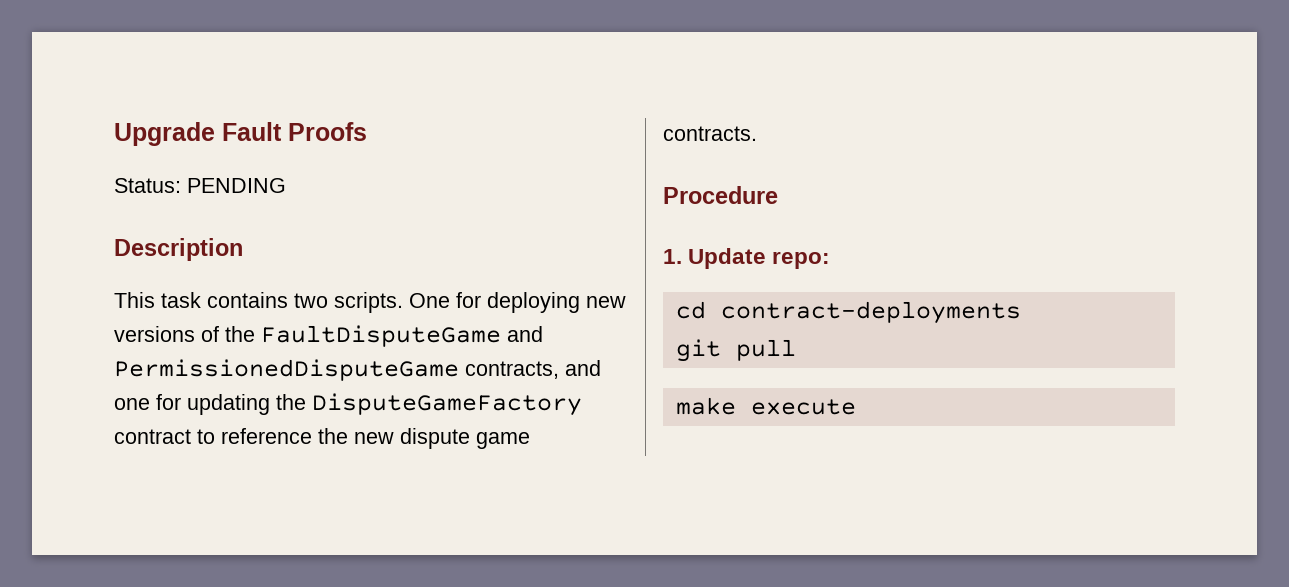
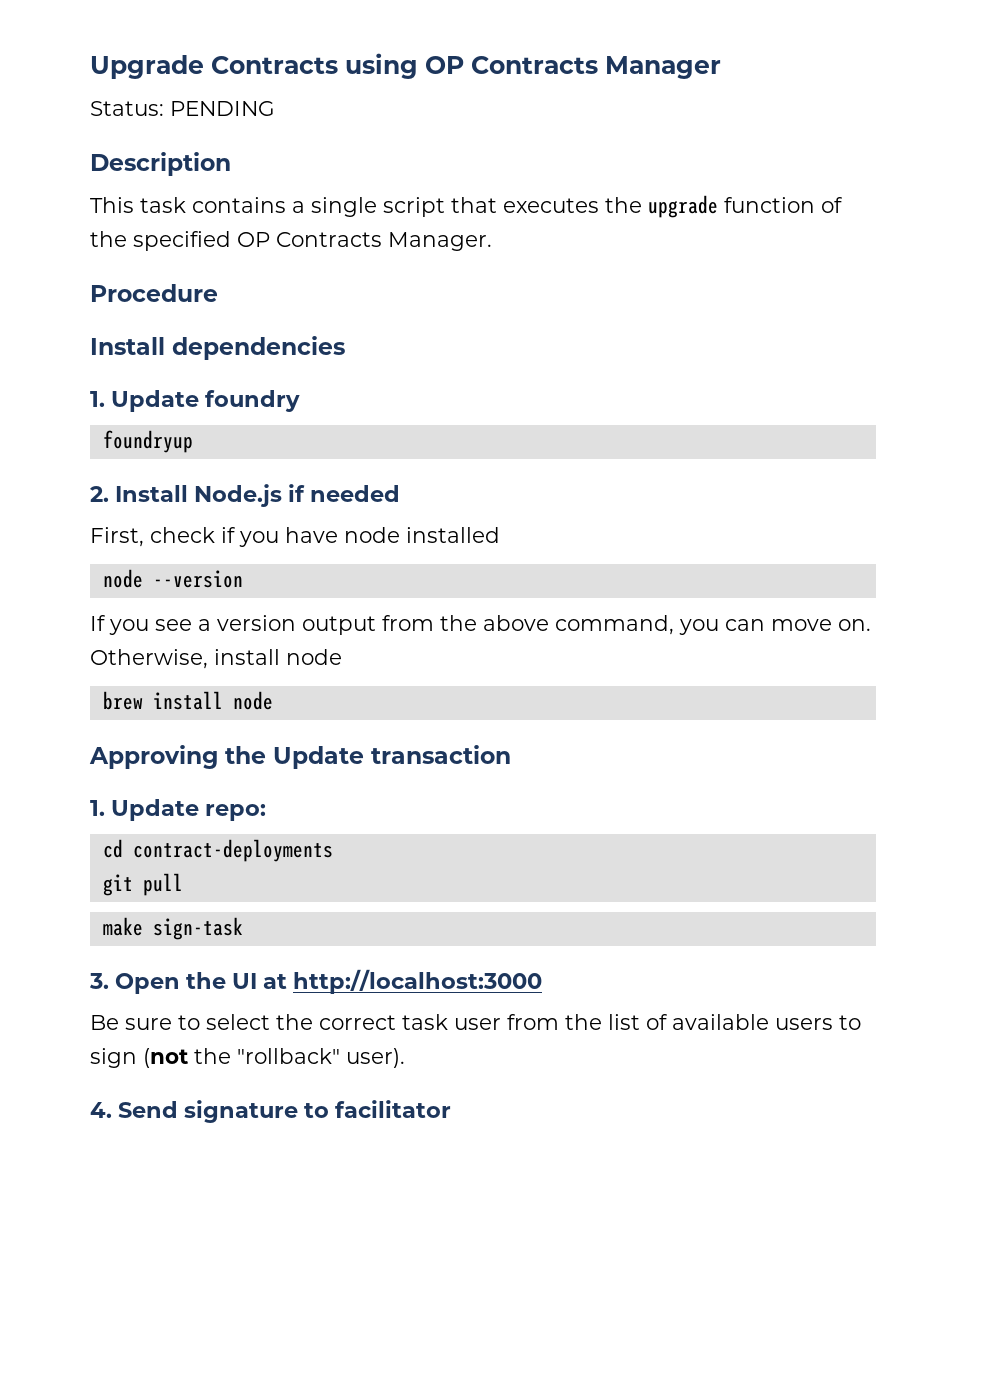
[222,122,367,141] Fault Proofs -> [211,53,721,79] Contracts using OP Contracts Manager
[294,292,626,313] [114,325,543,347] [114,359,601,381] [114,393,582,416] [114,428,530,449] [663,126,757,141] [663,186,778,204] two scripts. One for deploying new versions of the FaultDisputeGame and PermissionedDisputeGame contracts, and one for updating the DisputeGameFactory contract to reference the new dispute game contracts. // Procedure -> [292,195,843,218] [90,231,492,251] [90,284,218,302] [90,336,345,360] [90,390,301,412] [102,430,193,453] [90,484,401,507] [90,527,500,547] [102,569,243,588] [90,615,871,635] [90,649,342,669] [102,691,273,710] [89,745,511,769] a single script that executes the upgrade function of the specified OP Contracts Manager. // Procedure // Install dependencies // 1. Update foundry // foundryup // 2. Install Node.js if needed // First, check if you have node installed // node --version // If you see a version output from the above command, you can move on. Otherwise, install node // brew install node // Approving the Update transaction
[750,399,856,415] execute -> [152,917,243,940] [89,969,543,994] [90,1014,861,1030] [90,1048,405,1068] [90,1100,452,1123] sign-task // 3. Open the UI at http://localhost:3000 // Be sure to select the correct task user from the list of available users to sign (not the "rollback" user). // 4. Send signature to facilitator

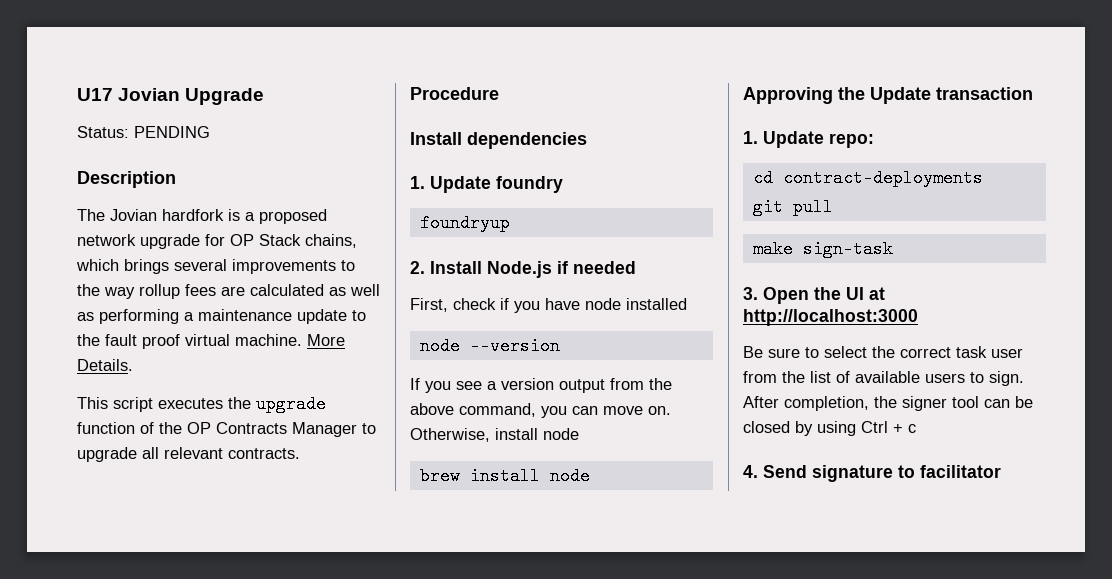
(90, 67) none -> [77,88,181,101] U17 Jovian
[211,53,721,79] [90,101,275,116] [90,152,231,176] [90,197,497,217] Contracts using OP Contracts Manager // Status: PENDING // Description // This task contains a single script that -> [77,126,210,138] [77,171,176,188] [77,209,327,224] [77,234,357,249] [76,259,355,274] [77,284,380,299] [77,309,366,324] [77,334,345,349] [77,359,133,371] [77,397,153,412] // Status: PENDING // Description // The Jovian hardfork is a proposed network upgrade for OP Stack chains, which brings several improvements to the way rollup fees are calculated as well as performing a maintenance update to the fault proof virtual machine. More Details. // This script
[133,231,492,251] specified OP Contracts Manager. -> [187,422,376,437] [77,447,300,462] OP Contracts Manager to upgrade all relevant contracts.
[90,1048,405,1068] sign (not the "rollback" user). -> [989,371,1024,386] [743,396,1033,411] [743,421,916,436] sign. After completion, the signer tool can be closed by using Ctrl + c

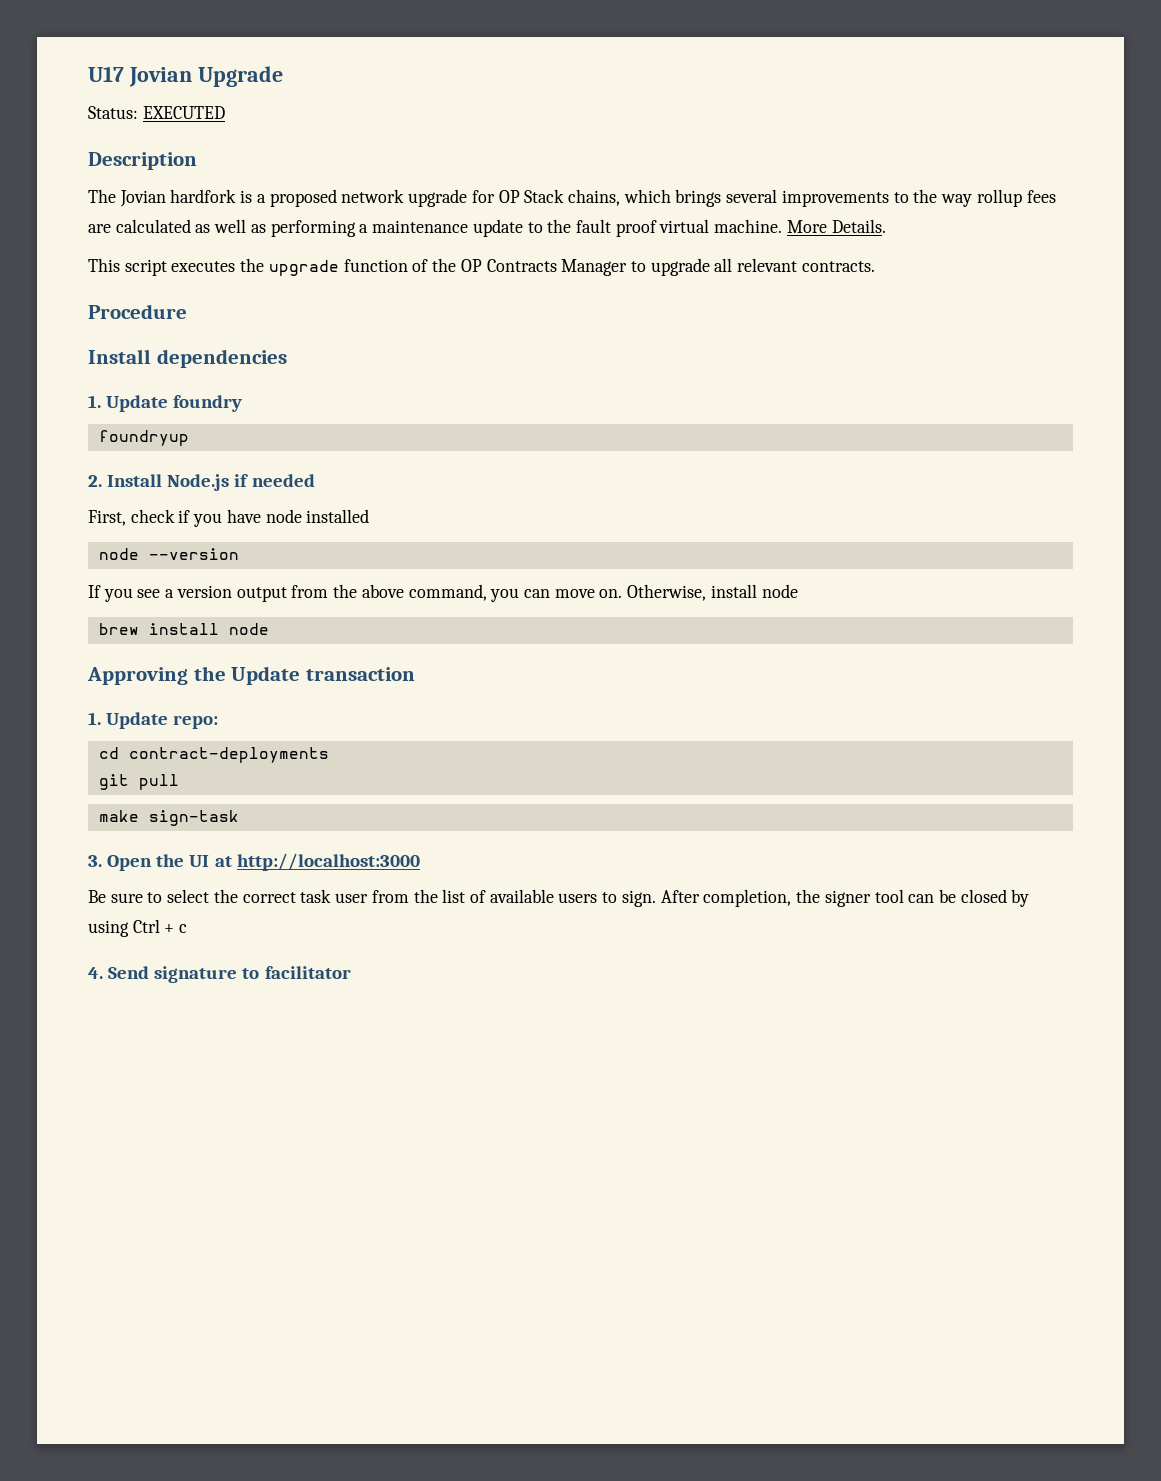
[134,126,210,138] PENDING -> [142,106,225,119] EXECUTED

